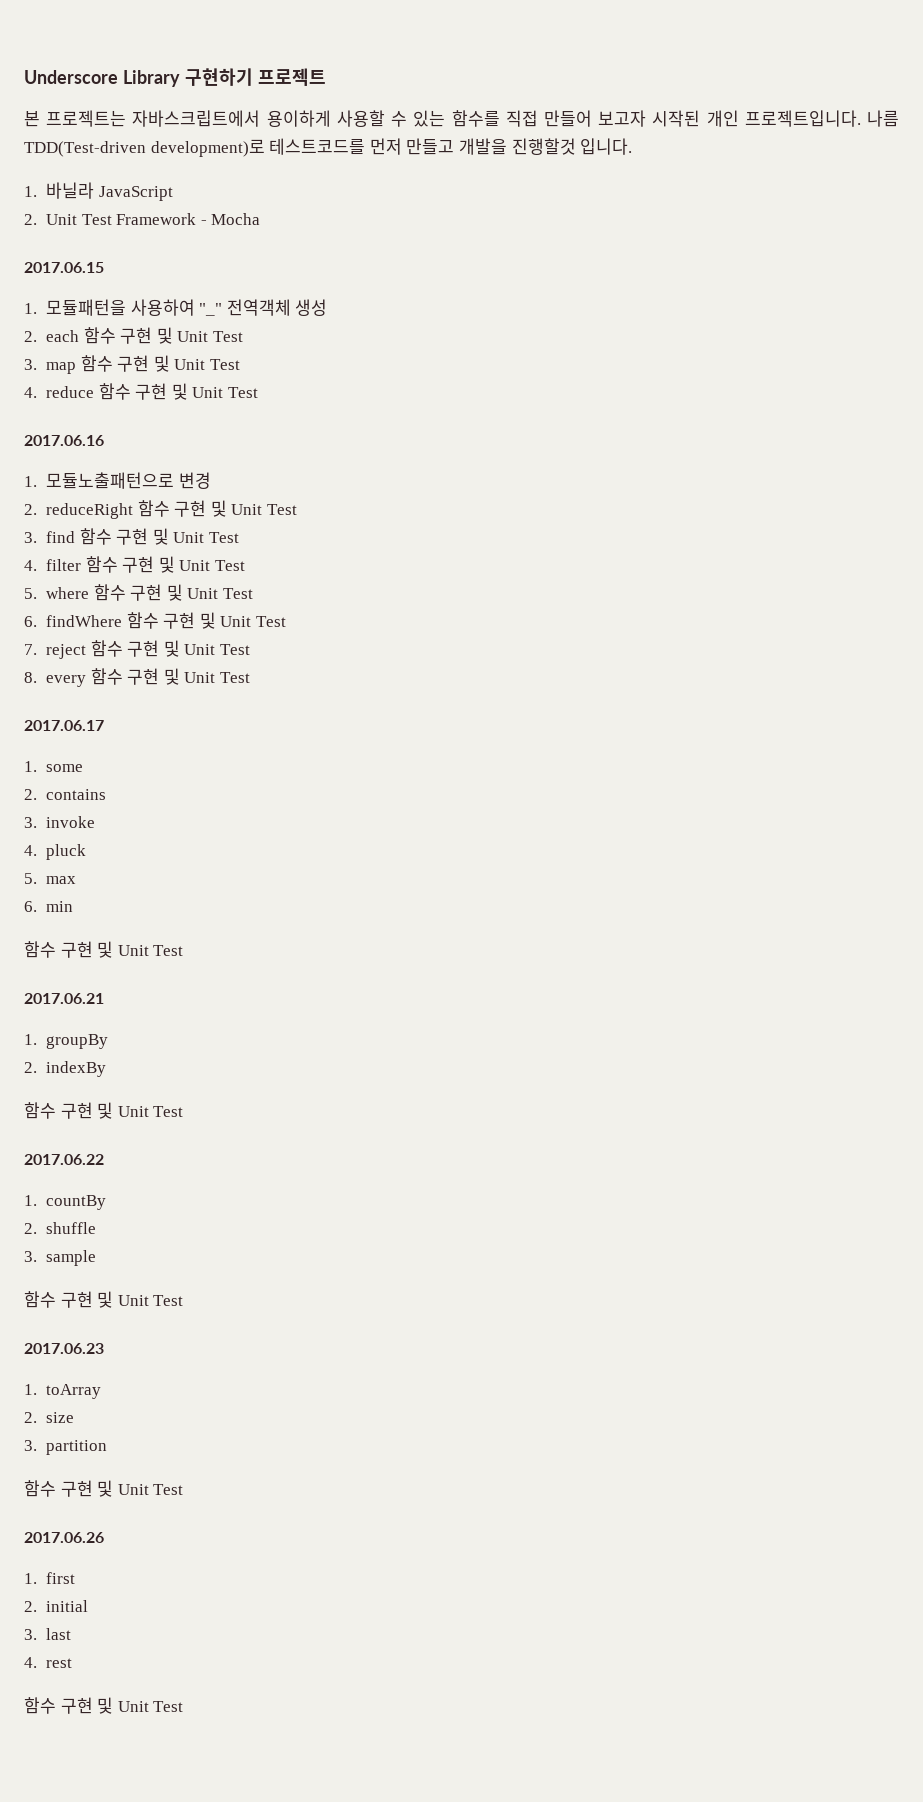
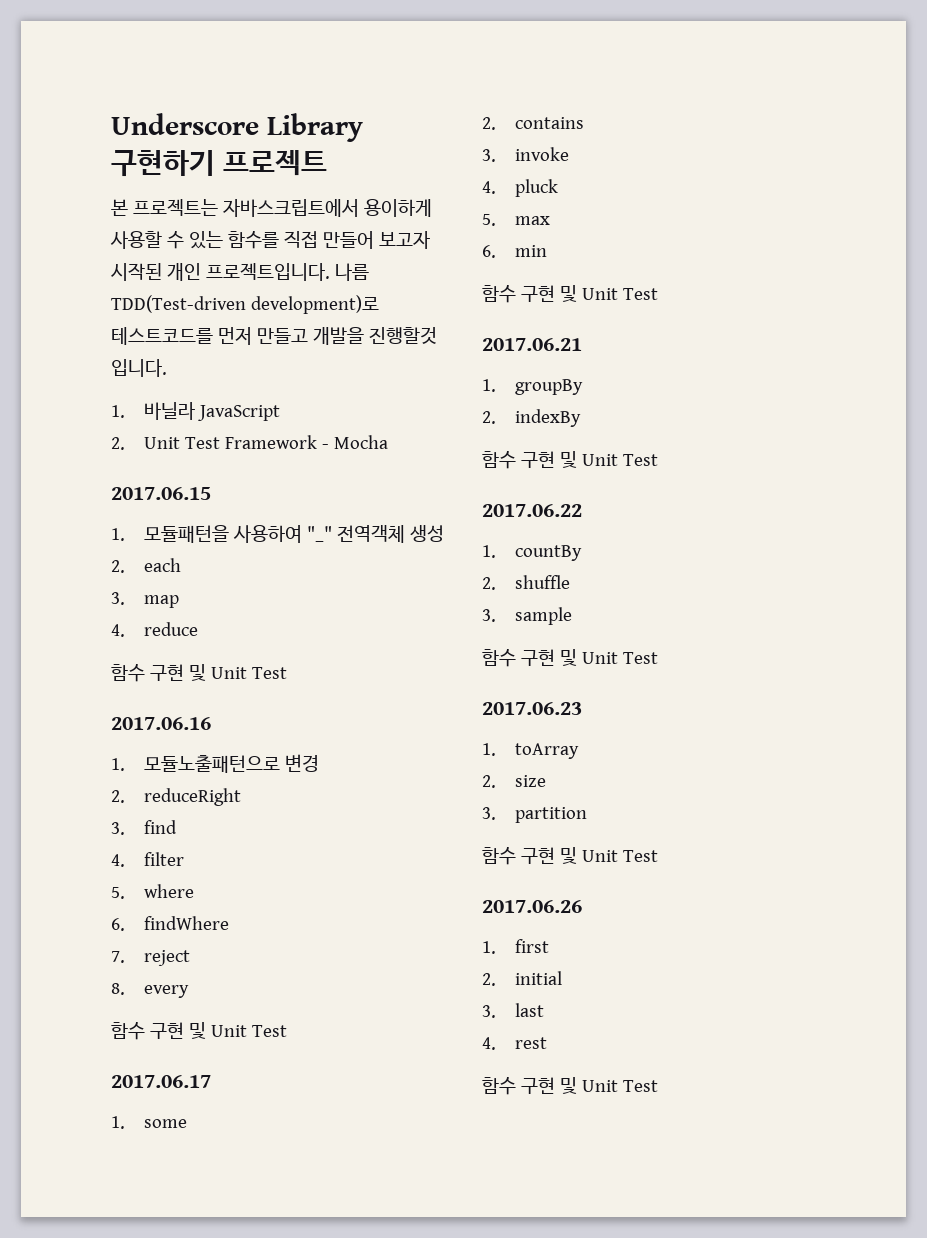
[83,327,243,344] [24,355,240,374] 함수 구현 및 Unit Test // 3. map 함수 구현 및 Unit Test -> [111,592,180,608] // 3. map
(94, 392) none -> (199, 629) //
[137,500,297,517] [24,528,239,545] [24,556,245,573] [24,584,253,601] [24,612,286,629] [24,640,250,659] 함수 구현 및 Unit Test // 3. find 함수 구현 및 Unit Test // 4. filter 함수 구현 및 Unit Test // 5. where 함수 구현 및 Unit Test // 6. findWhere 함수 구현 및 Unit Test // 7. reject 함수 구현 및 Unit Test -> [111,820,178,835] [111,852,185,867] [111,884,195,899] [111,916,230,931] [111,950,191,966] // 3. find // 4. filter // 5. where // 6. findWhere // 7. reject
(86, 681) none -> (190, 991) //

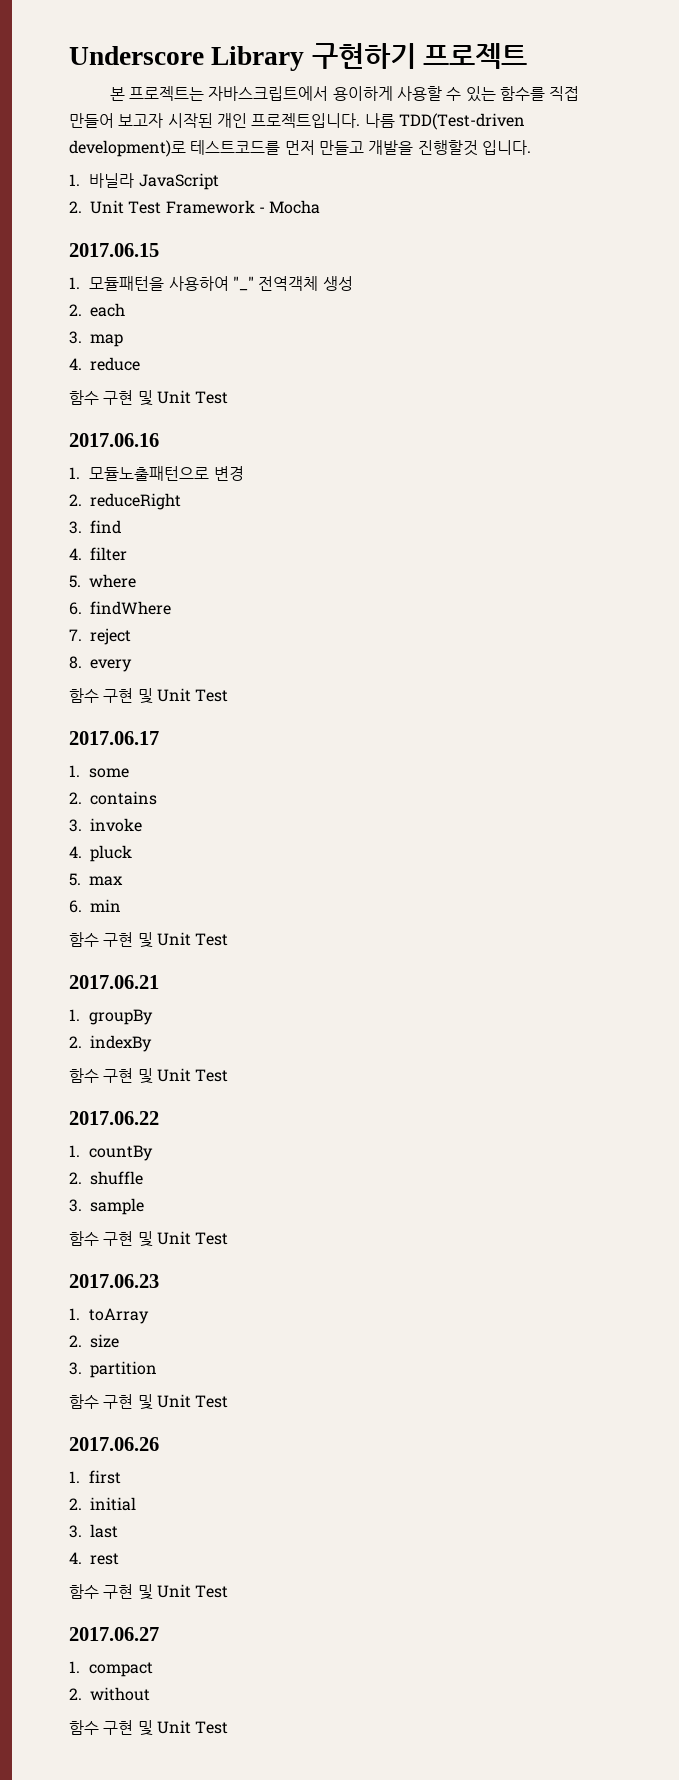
(658, 1086) none -> [69,1627,159,1641] [69,1661,154,1677] [69,1687,150,1701] [69,1720,229,1736] // 2017.06.27 // 1. compact // 2. without // 함수 구현 및 Unit Test

